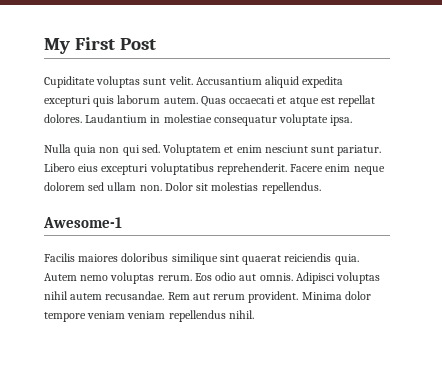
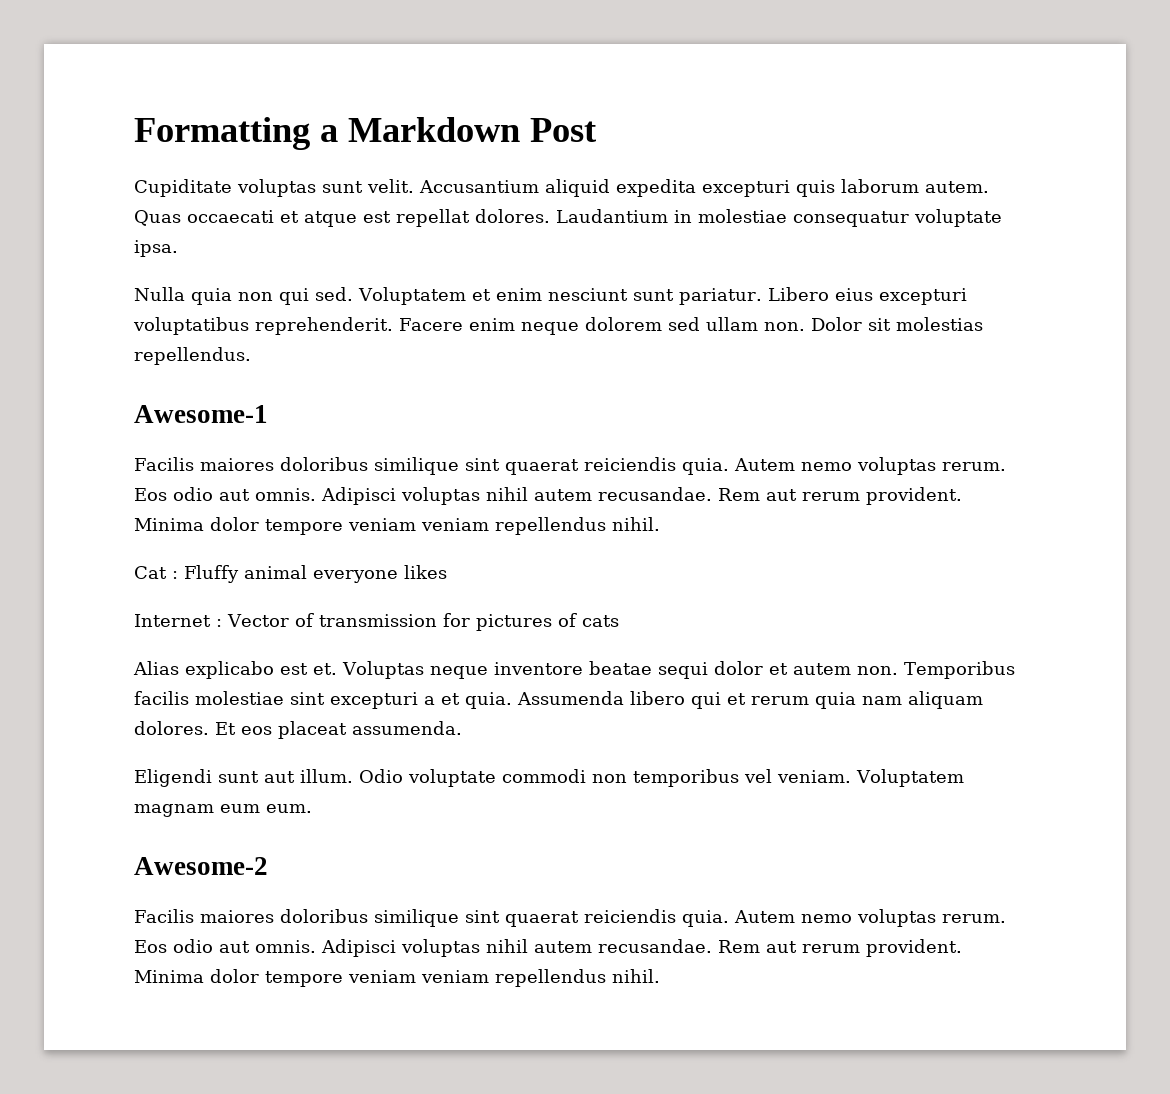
[44,37,116,54] My First -> [134,117,520,150] Formatting a Markdown
(254, 314) none -> [134,565,447,583] [134,613,619,631] [133,661,1015,679] [134,691,983,709] [134,721,462,739] [134,769,964,787] [134,804,312,817] [134,857,268,875] [134,909,1006,927] [134,939,962,957] [134,969,660,987] // Cat : Fluffy animal everyone likes // Internet : Vector of transmission for pictures of cats // Alias explicabo est et. Voluptas neque inventore beatae sequi dolor et autem non. Temporibus facilis molestiae sint excepturi a et quia. Assumenda libero qui et rerum quia nam aliquam dolores. Et eos placeat assumenda. // Eligendi sunt aut illum. Odio voluptate commodi non temporibus vel veniam. Voluptatem magnam eum eum. // Awesome-2 // Facilis maiores doloribus similique sint quaerat reiciendis quia. Autem nemo voluptas rerum. Eos odio aut omnis. Adipisci voluptas nihil autem recusandae. Rem aut rerum provident. Minima dolor tempore veniam veniam repellendus nihil.

